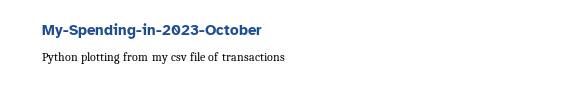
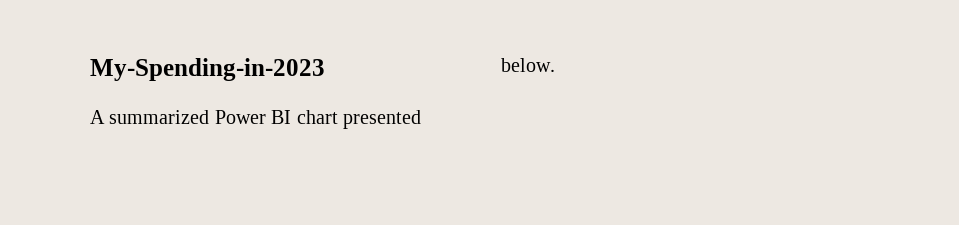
[42,23,262,39] [42,52,285,64] My-Spending-in-2023-October // Python plotting from my csv file of transactions -> [90,58,325,81] [90,110,421,129] [501,58,555,72] My-Spending-in-2023 // A summarized Power BI chart presented below.

